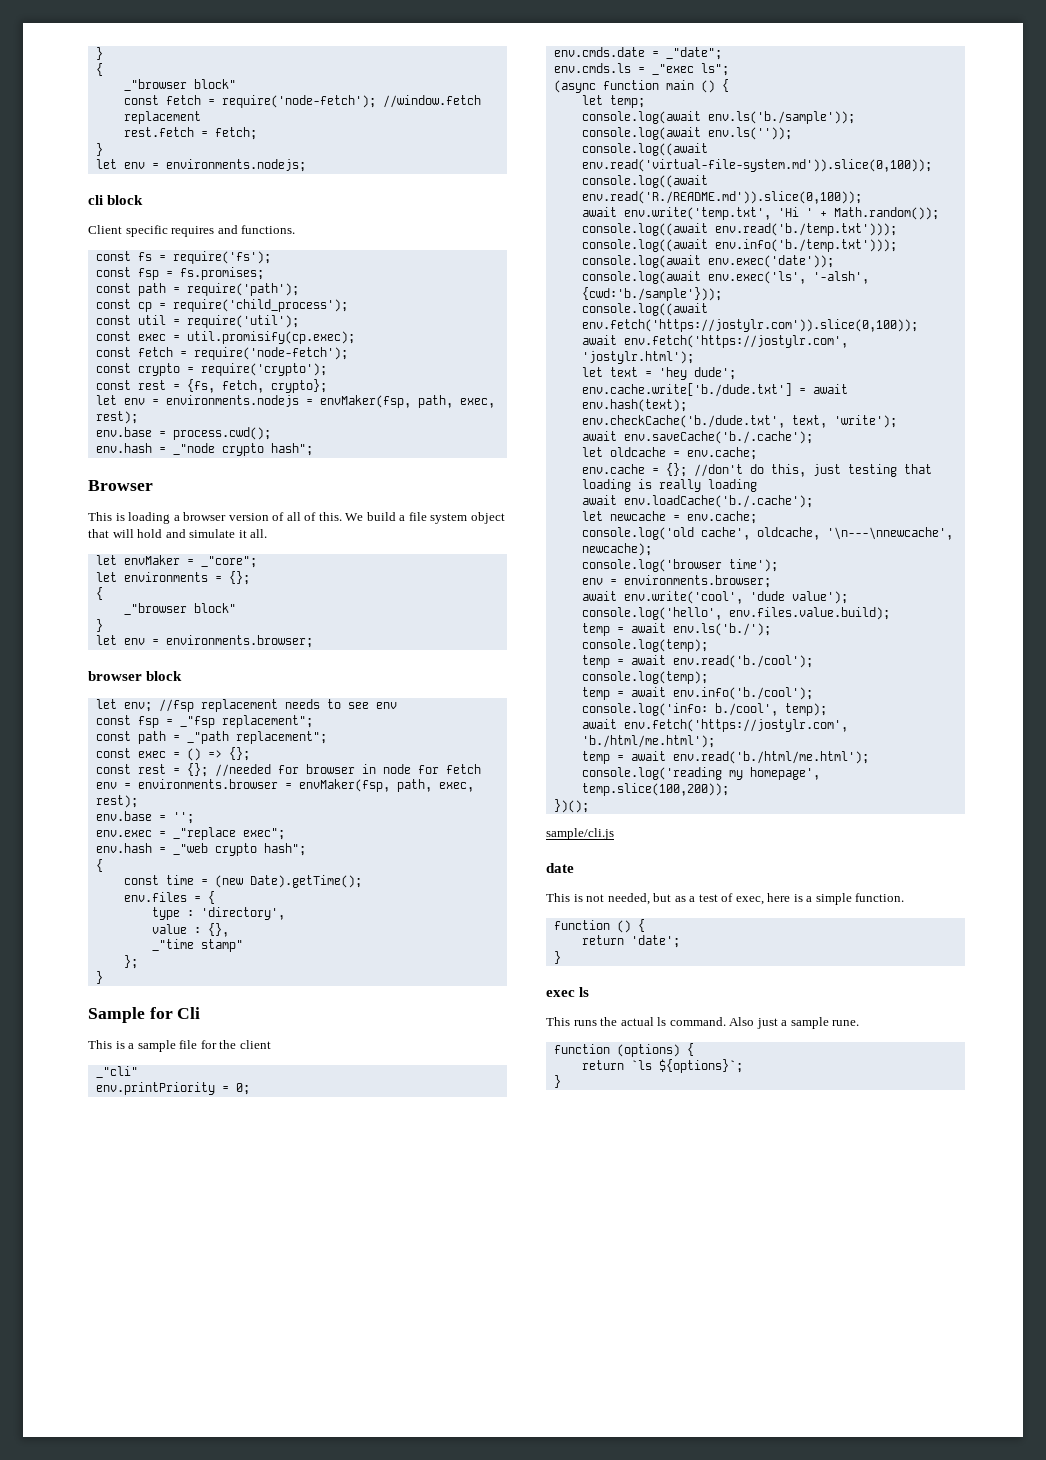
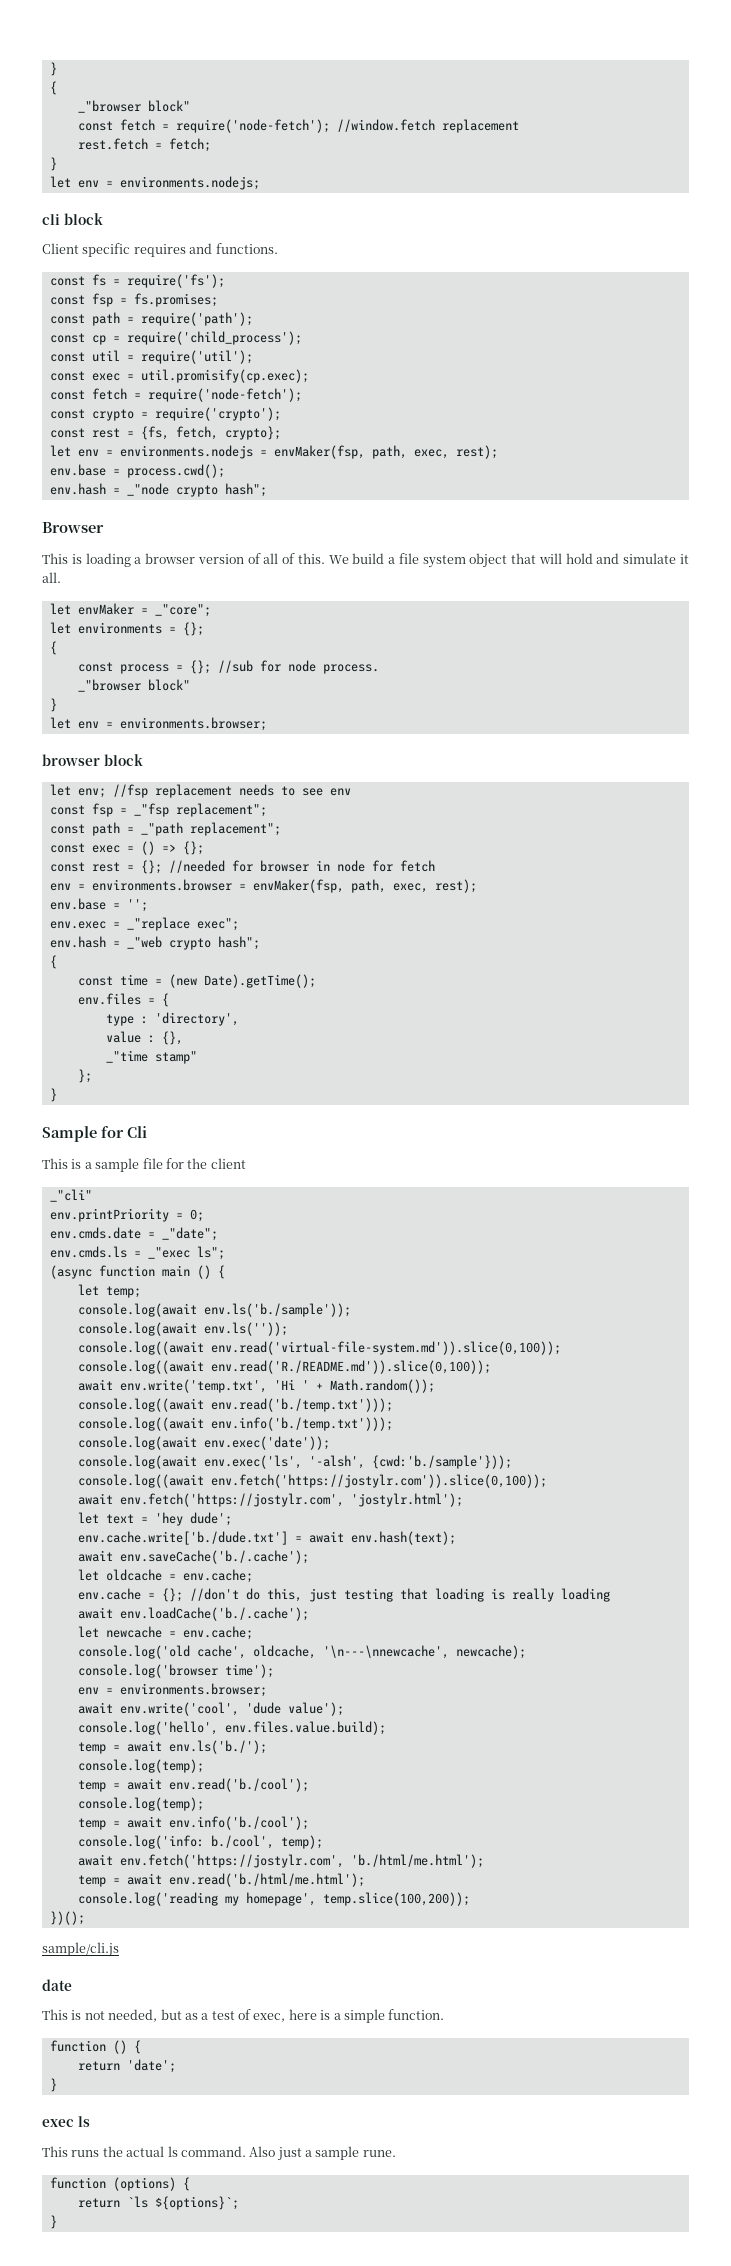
(103, 593) none -> [77,660,379,674] // const process = {}; //sub for node process.
[581,415,897,428] // env.checkCache('b./dude.txt', text, 'write'); -> (456, 1538) none

